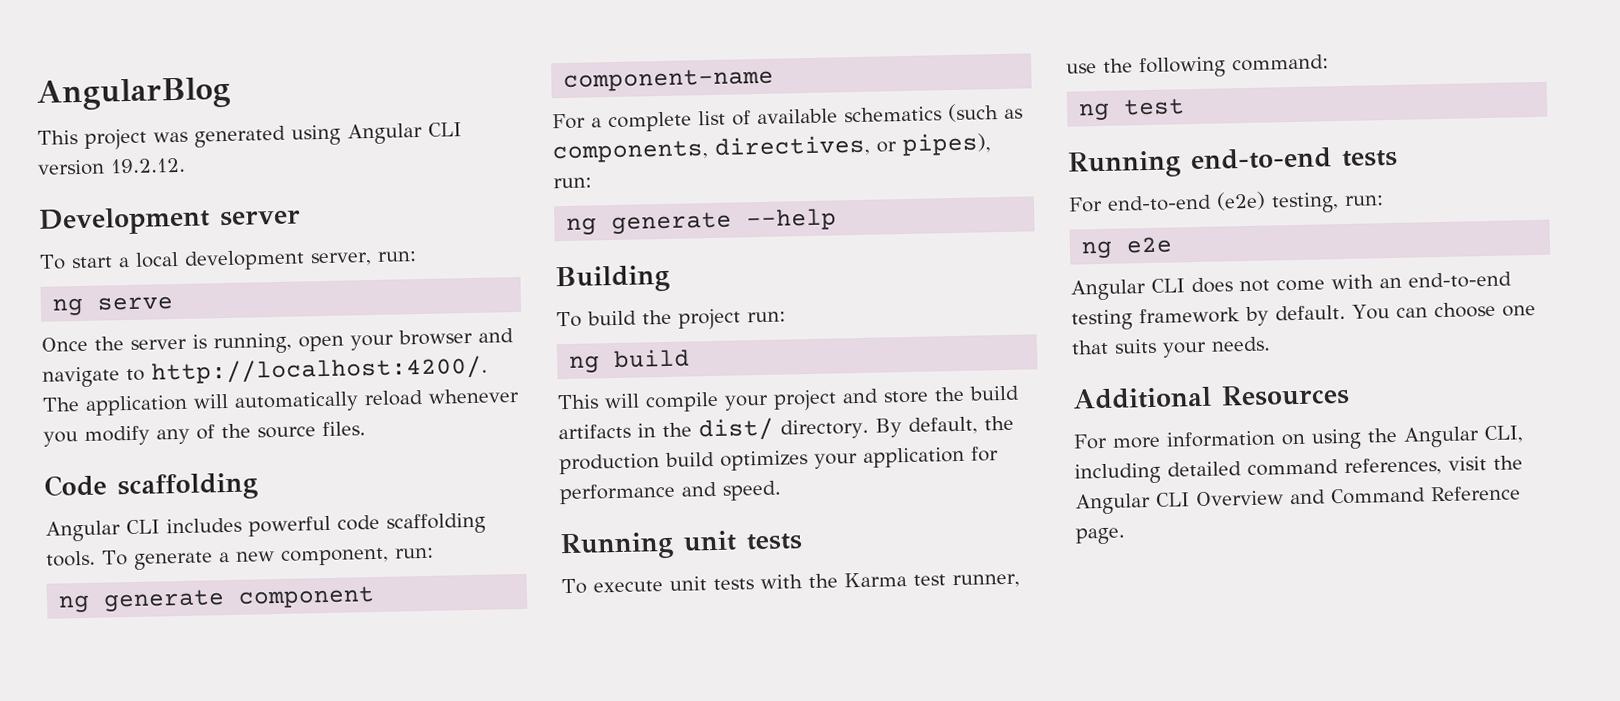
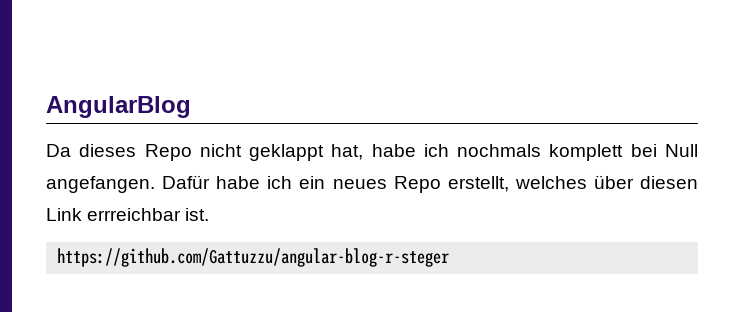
[37,122,462,150] [37,157,186,176] [38,206,301,236] [39,249,417,271] [52,296,175,316] [41,328,514,355] [42,355,488,388] [42,388,519,416] [43,421,366,447] [44,472,258,502] [45,512,486,542] [45,547,434,570] [58,586,376,613] [563,67,775,93] [552,103,1023,133] [552,132,991,164] [553,177,592,189] [566,208,838,235] [555,264,670,294] [556,308,786,330] [569,348,691,373] [557,385,1020,413] [558,415,1014,442] [559,446,999,475] [559,480,782,505] [560,530,803,561] [561,572,1020,595] [1066,54,1329,79] [1078,98,1186,121] [1067,147,1398,179] [1068,191,1384,214] [1081,236,1174,259] [1070,271,1512,301] [1071,301,1536,331] [1071,336,1271,358] [1072,383,1350,410] [1073,425,1524,450] [1074,455,1523,485] [1075,485,1521,515] [1075,527,1126,545] This project was generated using Angular CLI version 19.2.12. // Development server // To start a local development server, run: // ng serve // Once the server is running, open your browser and navigate to http://localhost:4200/. The application will automatically reload whenever you modify any of the source files. // Code scaffolding // Angular CLI includes powerful code scaffolding tools. To generate a new component, run: // ng generate component component-name // For a complete list of available schematics (such as components, directives, or pipes), run: // ng generate --help // Building // To build the project run: // ng build // This will compile your project and store the build artifacts in the dist/ directory. By default, the production build optimizes your application for performance and speed. // Running unit tests // To execute unit tests with the Karma test runner, use the following command: // ng test // Running end-to-end tests // For end-to-end (e2e) testing, run: // ng e2e // Angular CLI does not come with an end-to-end testing framework by default. You can choose one that suits your needs. // Additional Resources // For more information on using the Angular CLI, including detailed command references, visit the Angular CLI Overview and Command Reference page. -> [46,144,698,161] [46,175,699,193] [46,208,210,221] [57,248,450,267] Da dieses Repo nicht geklappt hat, habe ich nochmals komplett bei Null angefangen. Dafür habe ich ein neues Repo erstellt, welches über diesen Link errreichbar ist. // https://github.com/Gattuzzu/angular-blog-r-steger

